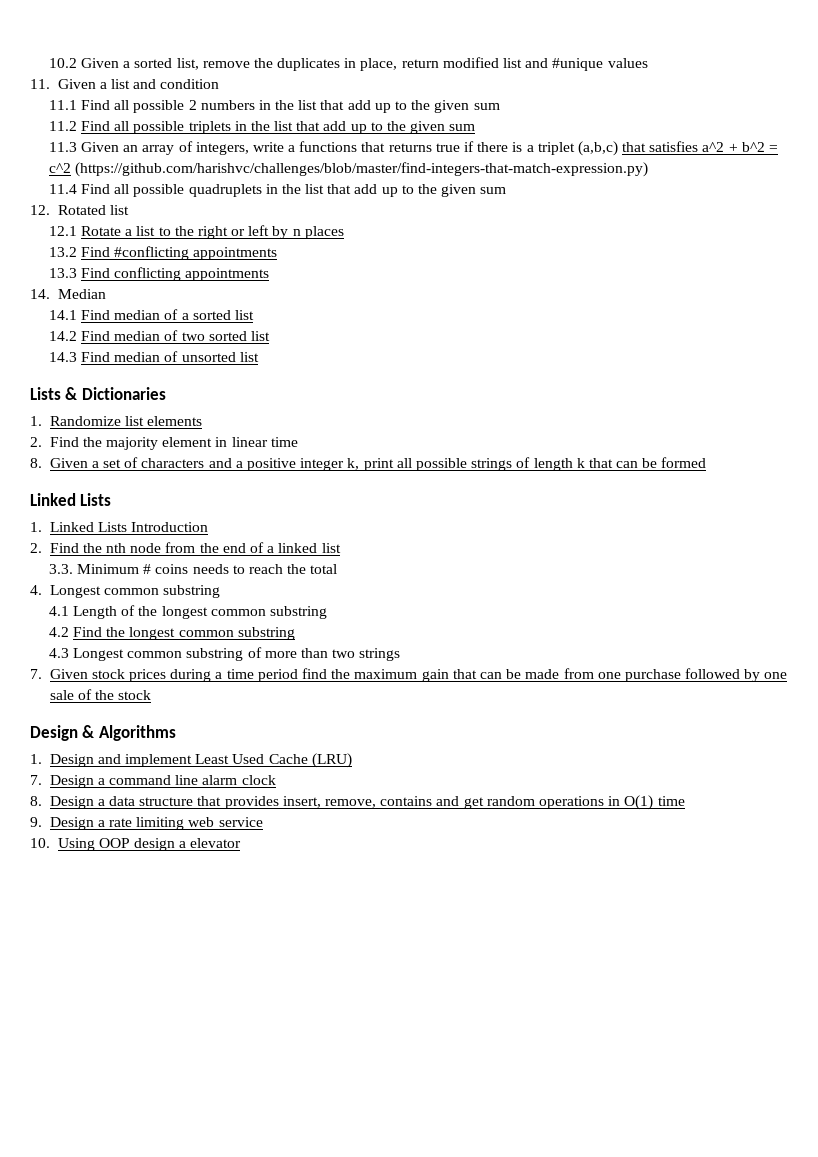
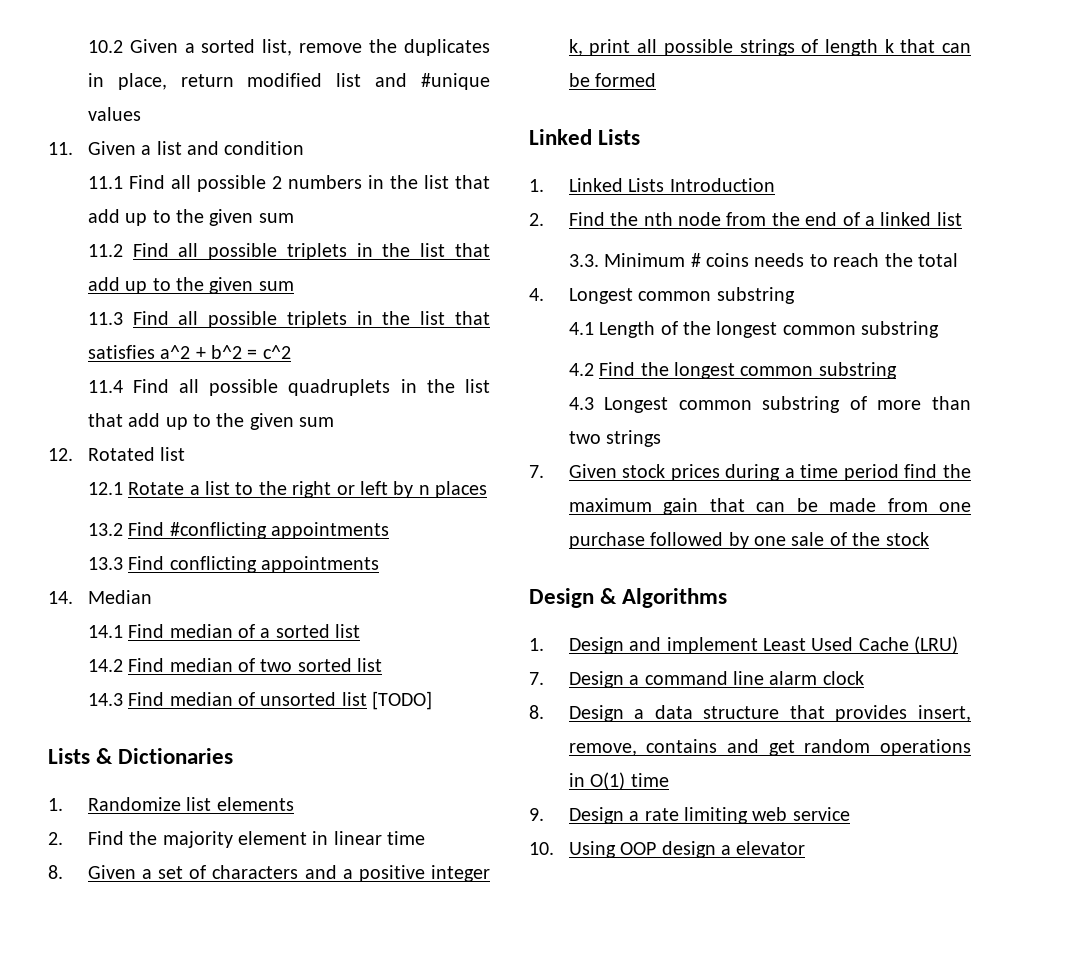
[80,141,618,156] Given an array of integers, write a functions that returns true if there is a triplet (a,b,c) -> [132,311,446,328] Find all possible triplets in the list
[74,162,648,177] (https://github.com/harishvc/challenges/blob/master/find-integers-that-match-expression.py) -> (291, 352) none
(259, 357) none -> [372,691,433,710] [TODO]

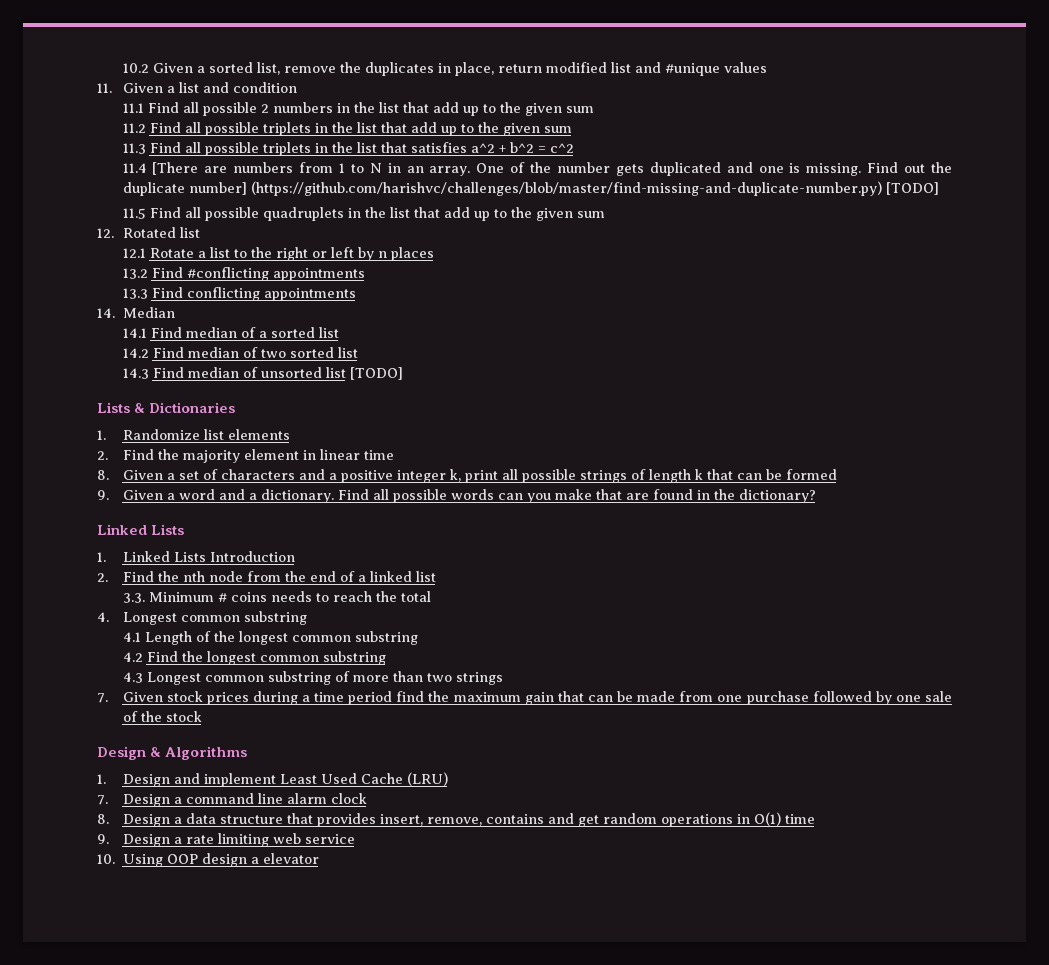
(123, 386) none -> [152,162,952,176] [122,181,940,196] [122,208,146,219] [There are numbers from 1 to N in an array. One of the number gets duplicated and one is missing. Find out the duplicate number] (https://github.com/harishvc/challenges/blob/master/find-missing-and-duplicate-number.py) [TODO] // 11.5
(657, 80) none -> [97,489,816,503] // 9. Given a word and a dictionary. Find all possible words can you make that are found in the dictionary?

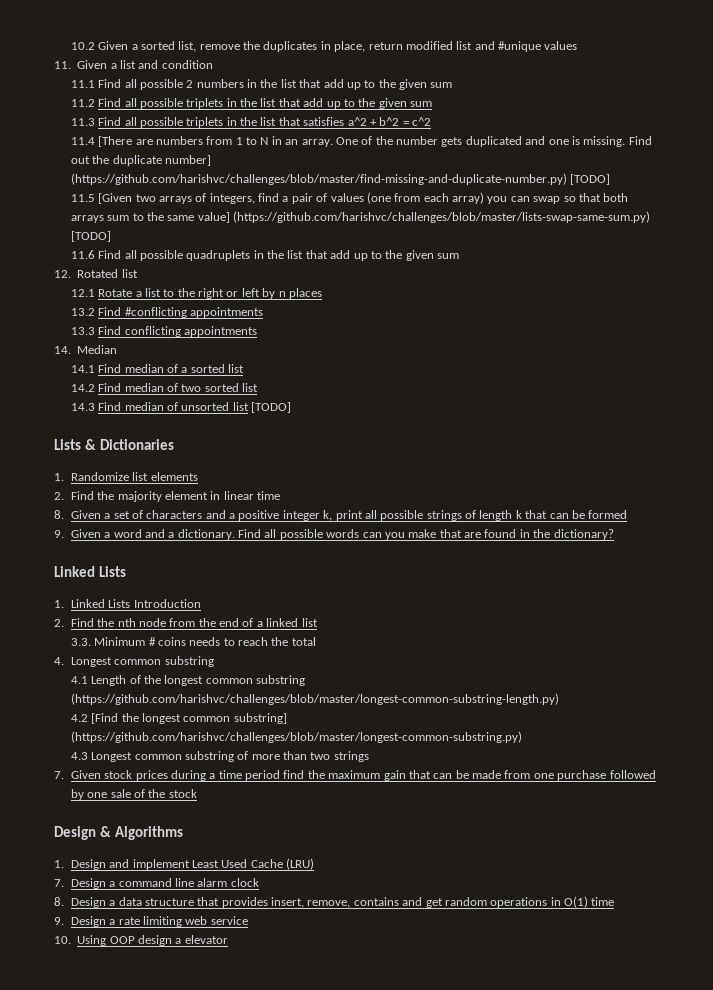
(146, 213) none -> [98,192,629,204] [70,211,651,223] [70,231,111,242] [70,250,95,259] [Given two arrays of integers, find a pair of values (one from each array) you can swap so that both arrays sum to the same value] (https://github.com/harishvc/challenges/blob/master/lists-swap-same-sum.py) [TODO] // 11.6
(418, 638) none -> [70,693,559,705] (https://github.com/harishvc/challenges/blob/master/longest-common-substring-length.py)
[146,651,386,665] Find the longest common substring -> [91,713,287,724] [70,731,522,743] [Find the longest common substring] (https://github.com/harishvc/challenges/blob/master/longest-common-substring.py)

